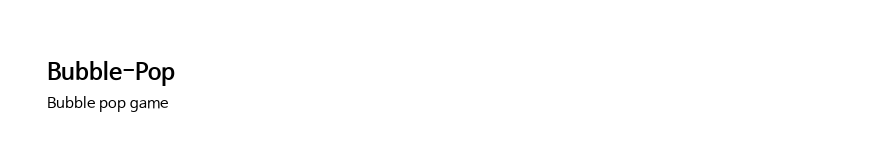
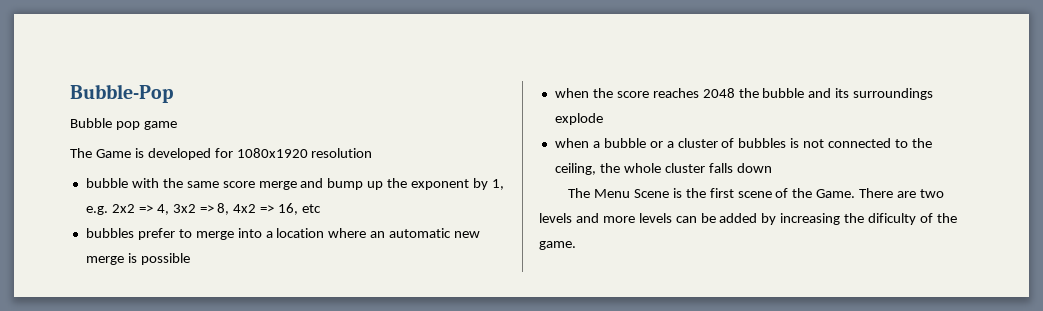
(168, 106) none -> [70,148,373,160] [85,178,504,190] [85,203,322,215] [85,228,481,240] [85,253,190,265] [554,88,934,100] [554,113,603,125] [554,138,932,148] [554,163,772,175] [568,188,945,198] [539,213,957,225] [539,241,576,250] // The Game is developed for 1080x1920 resolution // bubble with the same score merge and bump up the exponent by 1, e.g. 2x2 => 4, 3x2 => 8, 4x2 => 16, etc // bubbles prefer to merge into a location where an automatic new merge is possible // when the score reaches 2048 the bubble and its surroundings explode // when a bubble or a cluster of bubbles is not connected to the ceiling, the whole cluster falls down // The Menu Scene is the first scene of the Game. There are two levels and more levels can be added by increasing the dificulty of the game.

